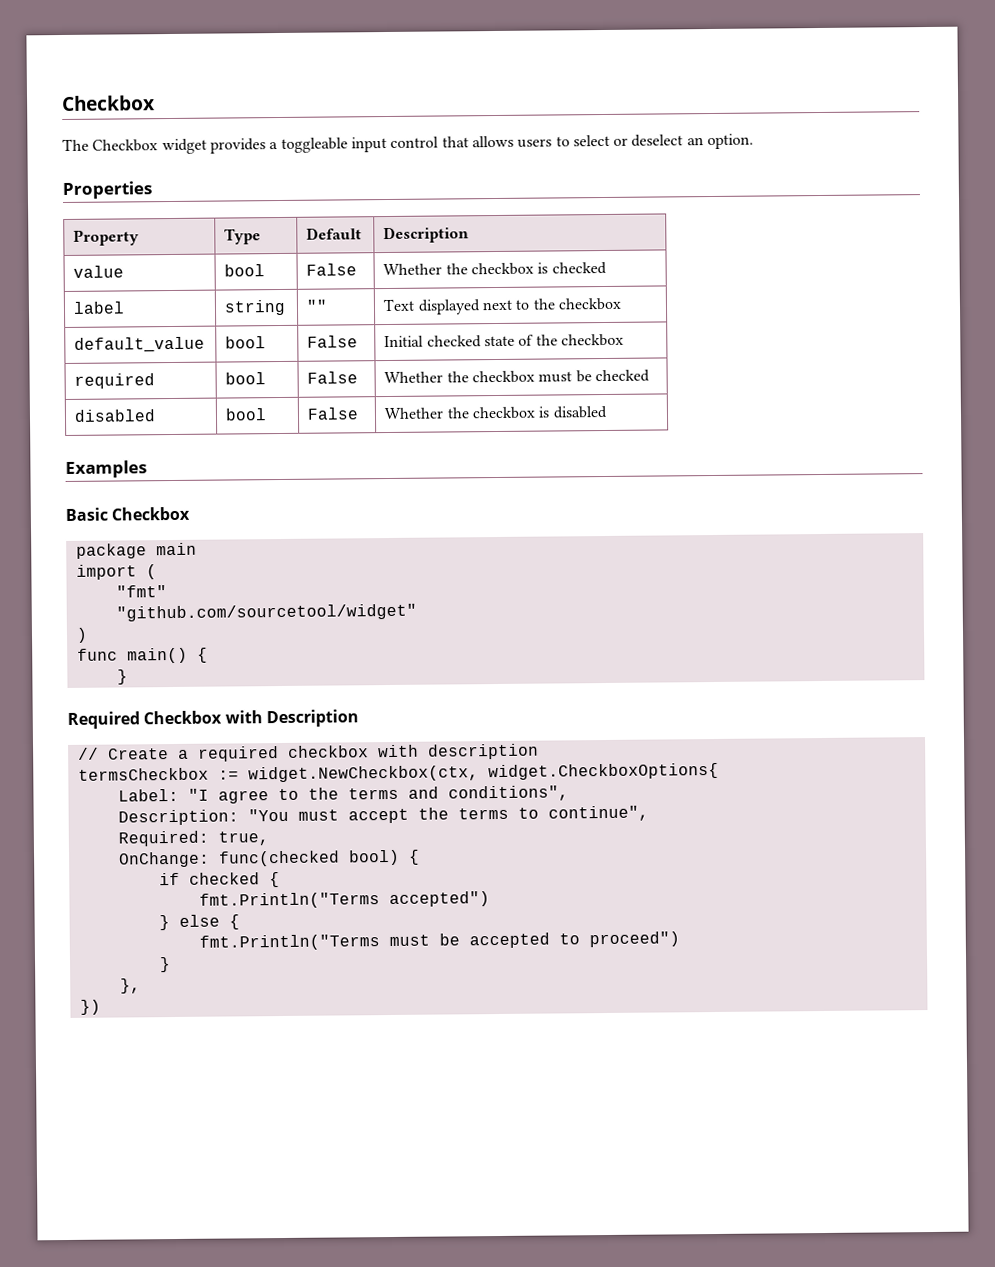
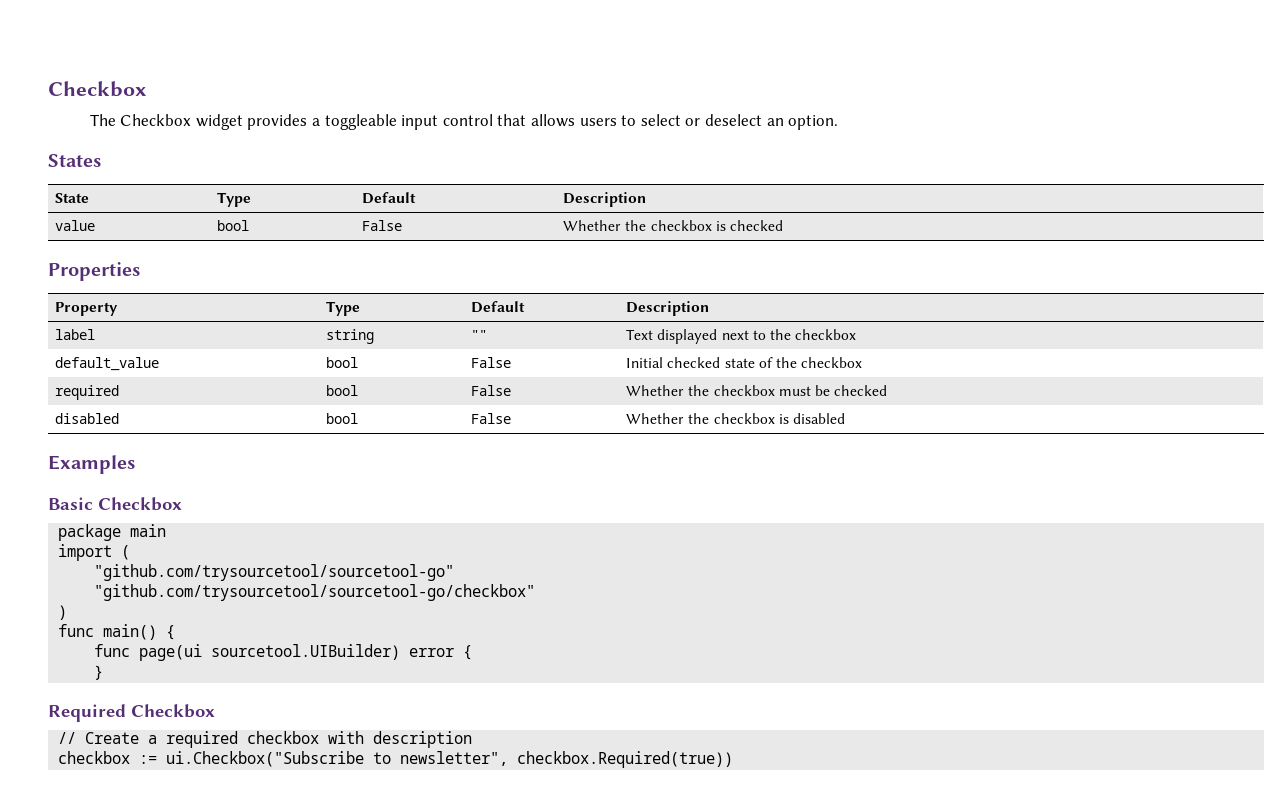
[62,181,152,200] [73,229,140,246] Properties // Property -> [48,154,101,167] [55,193,90,203] States // State
(607, 268) none -> [48,262,140,281] [55,302,119,316] [326,301,361,316] [471,301,526,313] [626,301,710,316] // Properties // Property | Type | Default | Description
[115,585,167,598] [115,603,417,622] "fmt" // "github.com/sourcetool/widget" -> [94,564,455,581] [94,584,536,601] "github.com/trysourcetool/sourcetool-go" // "github.com/trysourcetool/sourcetool-go/checkbox"
(208, 655) none -> [94,644,473,661] // func page(ui sourcetool.UIBuilder) error {
[224,709,359,728] with Description -> (215, 711) none
[77,762,719,783] [117,785,569,804] [117,805,649,826] [117,830,269,847] [118,849,420,868] [158,872,280,888] [198,891,490,909] [158,914,240,931] [198,931,680,951] [158,957,171,973] [119,978,141,994] [79,999,101,1015] termsCheckbox := widget.NewCheckbox(ctx, widget.CheckboxOptions{ // Label: "I agree to the terms and conditions", // Description: "You must accept the terms to continue", // Required: true, // OnChange: func(checked bool) { // if checked { // fmt.Println("Terms accepted") // } else { // fmt.Println("Terms must be accepted to proceed") // } // }, // }) -> [58,751,734,768] checkbox := ui.Checkbox("Subscribe to newsletter", checkbox.Required(true))

